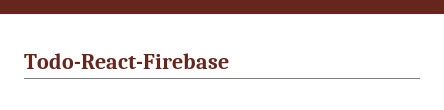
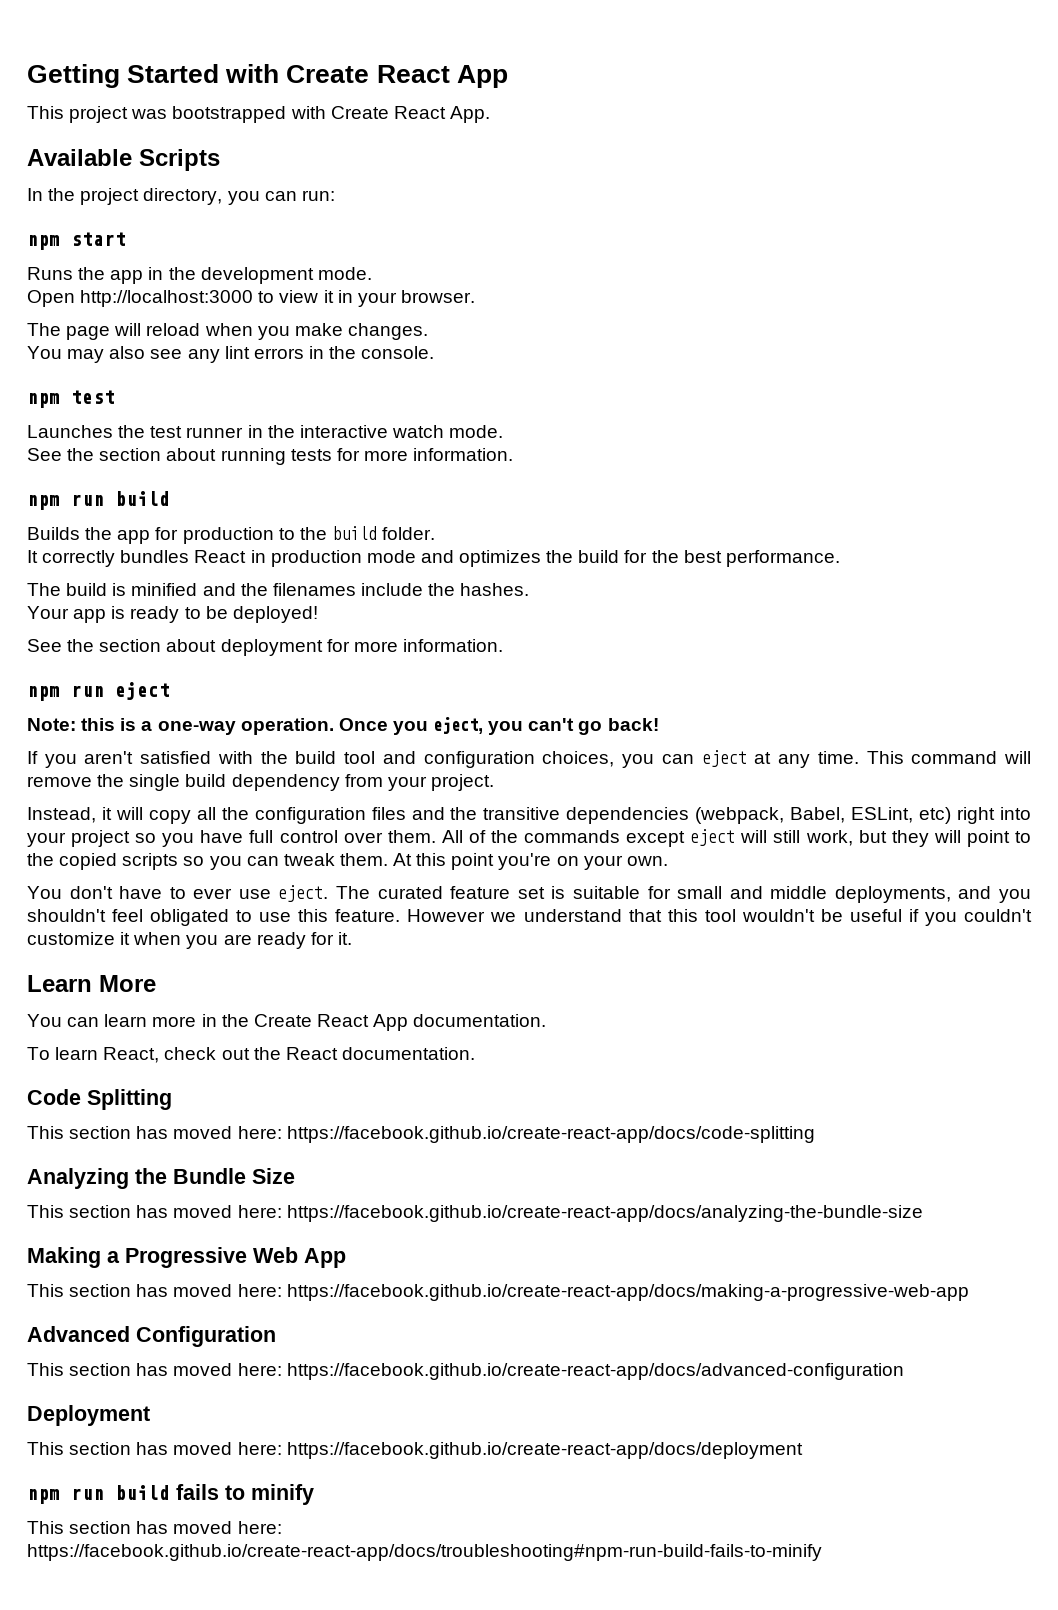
[24,53,229,69] Todo-React-Firebase -> [27,64,508,88] [27,106,490,123] [27,149,220,171] [27,188,335,205] [27,232,126,250] [27,267,372,284] [27,290,475,307] [27,323,428,340] [27,346,435,363] [27,390,115,408] [27,425,504,438] [27,448,514,465] [27,491,170,510] [27,526,436,544] [27,550,840,567] [27,583,530,596] [27,606,318,623] [27,639,503,656] [27,682,170,701] [27,717,659,735] [27,750,1031,768] [27,774,494,791] [27,807,1032,824] [27,829,1032,847] [27,853,668,870] [27,885,1031,903] [27,909,1032,926] [27,932,352,949] [27,975,156,992] [27,1014,547,1031] [27,1047,475,1063] [27,1089,172,1110] [27,1126,815,1143] [27,1168,295,1189] [27,1205,923,1222] [27,1247,346,1268] [27,1284,969,1301] [27,1326,276,1347] [27,1363,904,1380] [27,1405,150,1426] [27,1442,803,1459] [27,1484,314,1505] [27,1521,282,1534] [27,1544,822,1561] Getting Started with Create React App // This project was bootstrapped with Create React App. // Available Scripts // In the project directory, you can run: // npm start // Runs the app in the development mode. // Open http://localhost:3000 to view it in your browser. // The page will reload when you make changes. // You may also see any lint errors in the console. // npm test // Launches the test runner in the interactive watch mode. // See the section about running tests for more information. // npm run build // Builds the app for production to the build folder. // It correctly bundles React in production mode and optimizes the build for the best performance. // The build is minified and the filenames include the hashes. // Your app is ready to be deployed! // See the section about deployment for more information. // npm run eject // Note: this is a one-way operation. Once you eject, you can't go back! // If you aren't satisfied with the build tool and configuration choices, you can eject at any time. This command will remove the single build dependency from your project. // Instead, it will copy all the configuration files and the transitive dependencies (webpack, Babel, ESLint, etc) right into your project so you have full control over them. All of the commands except eject will still work, but they will point to the copied scripts so you can tweak them. At this point you're on your own. // You don't have to ever use eject. The curated feature set is suitable for small and middle deployments, and you shouldn't feel obligated to use this feature. However we understand that this tool wouldn't be useful if you couldn't customize it when you are ready for it. // Learn More // You can learn more in the Create React App documentation. // To learn React, check out the React documentation. // Code Splitting // This section has moved here: https://facebook.github.io/create-react-app/docs/code-splitting // Analyzing the Bundle Size // This section has moved here: https://facebook.github.io/create-react-app/docs/analyzing-the-bundle-size // Making a Progressive Web App // This section has moved here: https://facebook.github.io/create-react-app/docs/making-a-progressive-web-app // Advanced Configuration // This section has moved here: https://facebook.github.io/create-react-app/docs/advanced-configuration // Deployment // This section has moved here: https://facebook.github.io/create-react-app/docs/deployment // npm run build fails to minify // This section has moved here: https://facebook.github.io/create-react-app/docs/troubleshooting#npm-run-build-fails-to-minify

